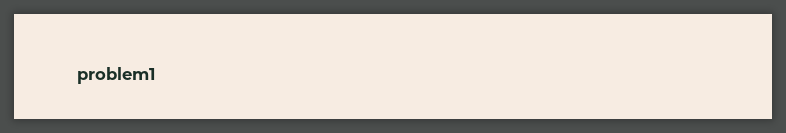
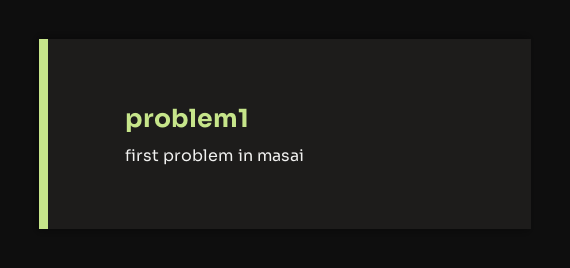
(155, 75) none -> [125,149,304,165] // first problem in masai

